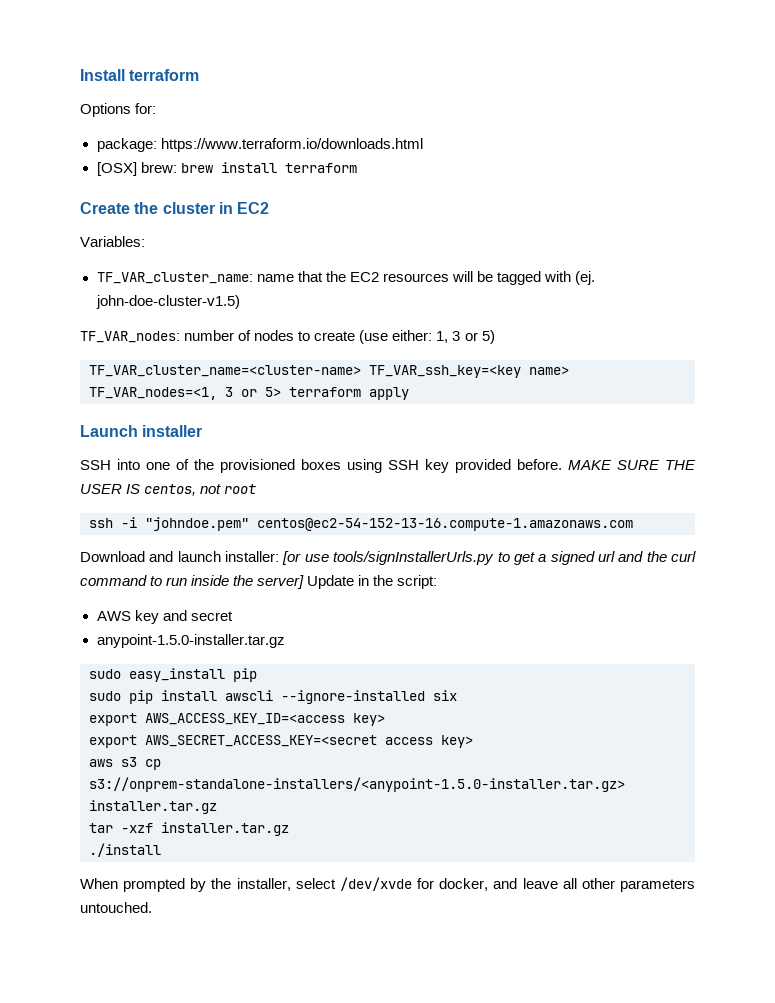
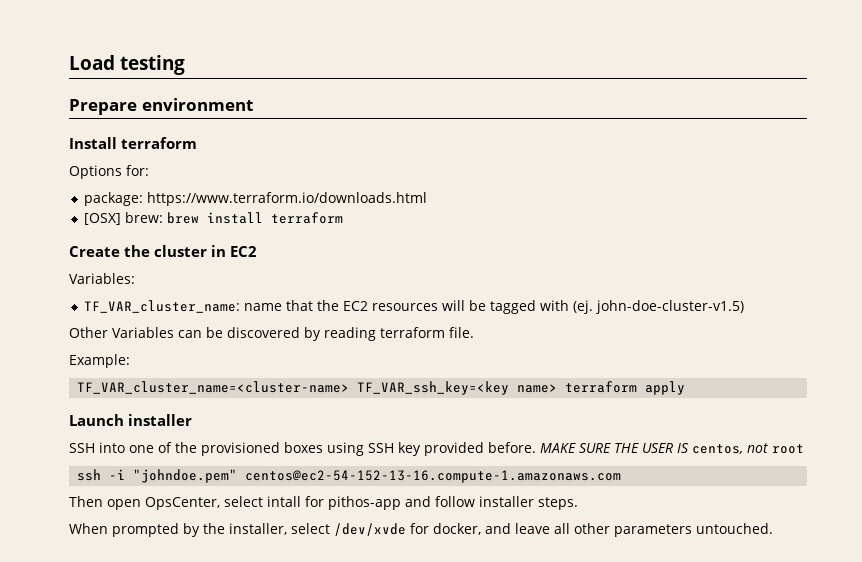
(80, 75) none -> [69,55,186,75] [69,98,253,115] Load testing // Prepare environment //
[80,330,495,344] TF_VAR_nodes: number of nodes to create (use either: 1, 3 or 5) -> [69,327,474,341] [69,354,130,368] Other Variables can be discovered by reading terraform file. // Example:
[89,387,281,400] TF_VAR_nodes=<1, 3 or 5> -> (558, 388) none
[80,551,696,565] [80,575,438,589] [96,610,233,624] [96,634,285,648] [89,668,257,682] [89,690,457,704] [89,713,385,726] [89,735,473,748] [89,757,161,770] [89,777,625,792] [89,800,217,814] [89,822,289,836] [89,843,161,857] Download and launch installer: [or use tools/signInstallerUrls.py to get a signed url and the curl command to run inside the server] Update in the script: // AWS key and secret // anypoint-1.5.0-installer.tar.gz // sudo easy_install pip // sudo pip install awscli --ignore-installed six // export AWS_ACCESS_KEY_ID=<access key> // export AWS_SECRET_ACCESS_KEY=<secret access key> // aws s3 cp s3://onprem-standalone-installers/<anypoint-1.5.0-installer.tar.gz> installer.tar.gz // tar -xzf installer.tar.gz // ./install -> [69,496,578,510] Then open OpsCenter, select intall for pithos-app and follow installer steps.

